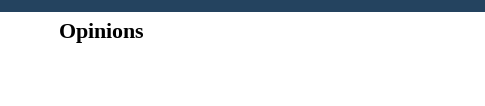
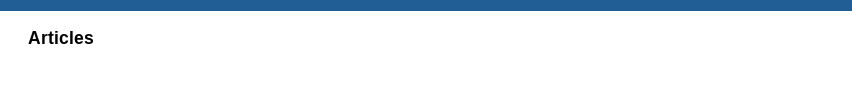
[59,23,144,43] Opinions -> [28,31,94,44] Articles

